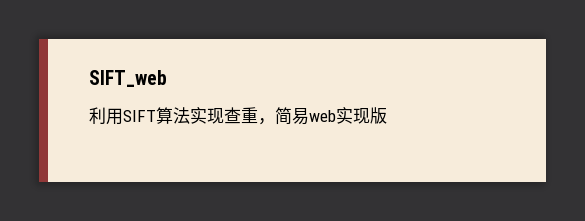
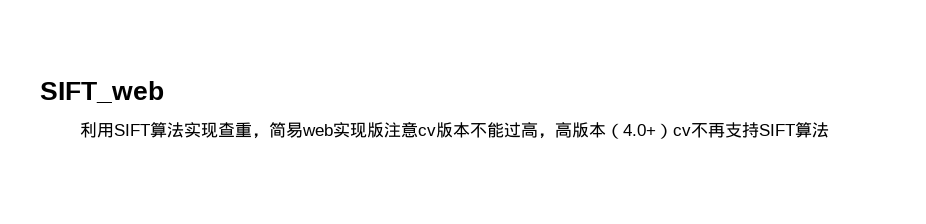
(387, 115) none -> [383,122,829,139] 注意cv版本不能过高，高版本（4.0+）cv不再支持SIFT算法

